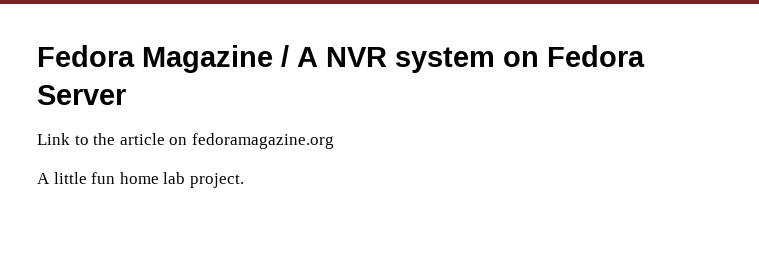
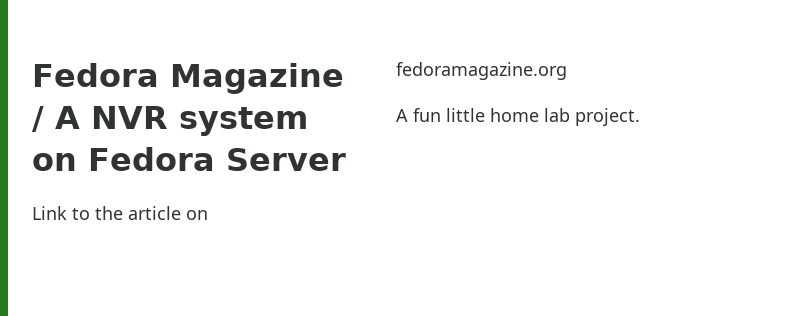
[53,172,116,184] little fun -> [413,108,485,122] fun little

